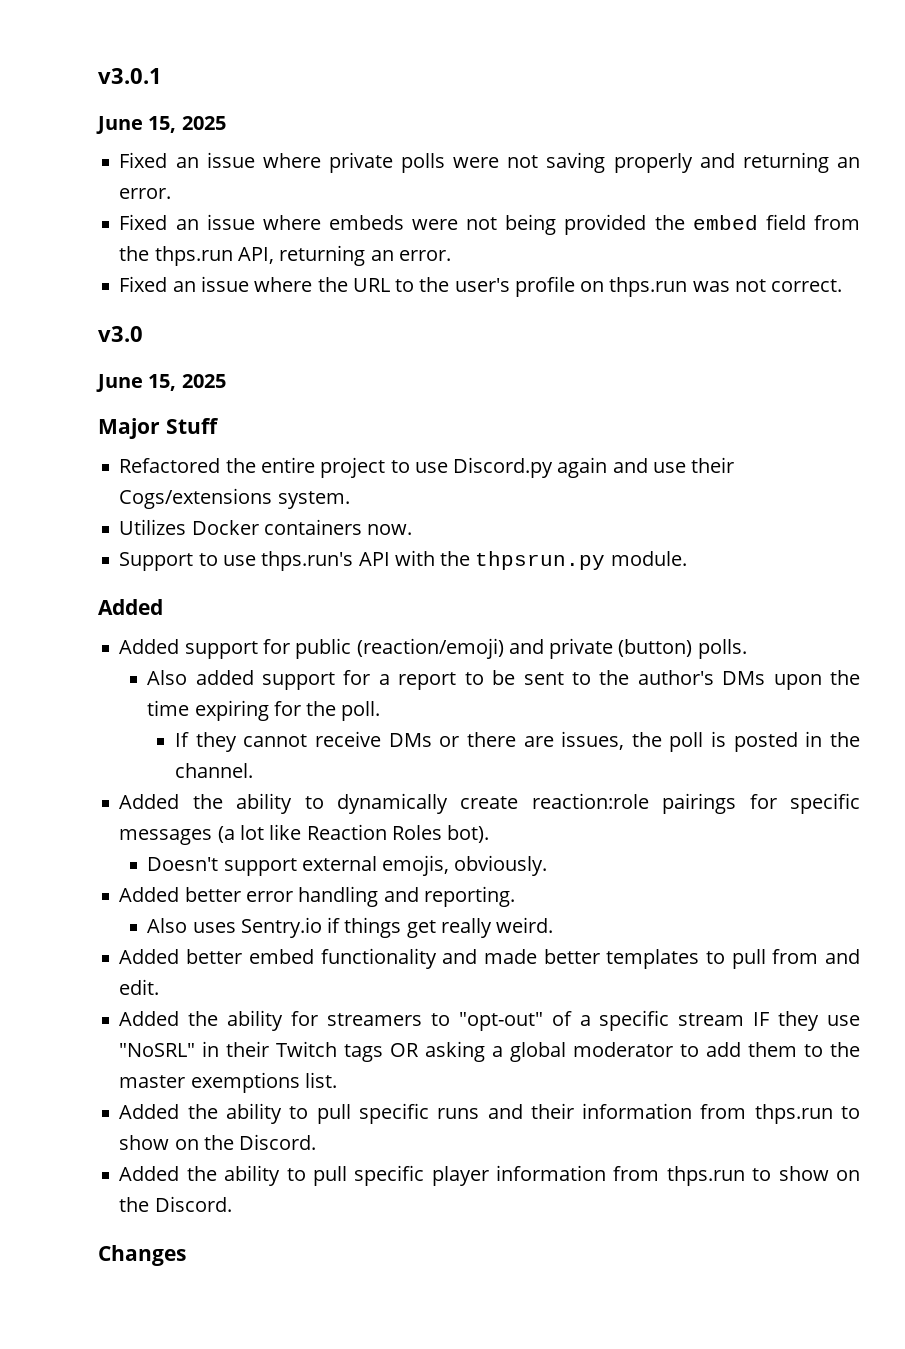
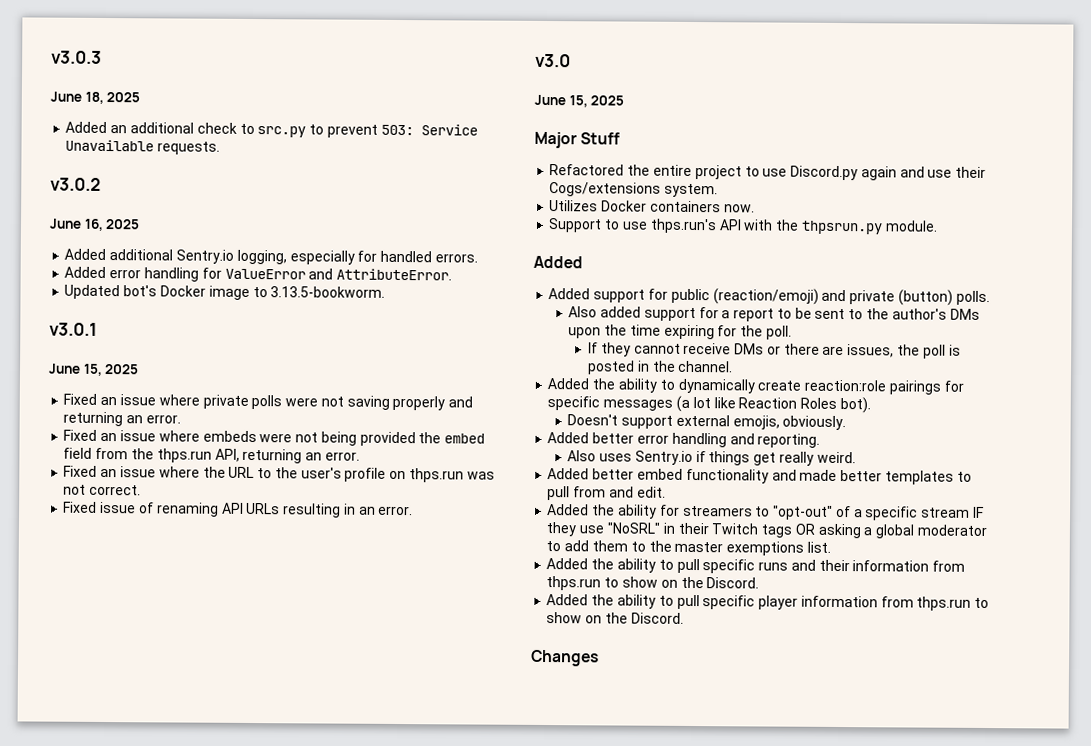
(98, 76) none -> [51,50,102,64] [50,91,141,104] [65,121,478,138] [65,139,221,155] [50,177,101,191] [49,218,141,231] [64,248,478,265] [64,266,453,282] [64,284,386,300] v3.0.3 // June 18, 2025 // Added an additional check to src.py to prevent 503: Service Unavailable requests. // v3.0.2 // June 16, 2025 // Added additional Sentry.io logging, especially for handled errors. // Added error handling for ValueError and AttributeError. // Updated bot's Docker image to 3.13.5-bookworm. //
(843, 285) none -> [63,501,414,518] // Fixed issue of renaming API URLs resulting in an error.

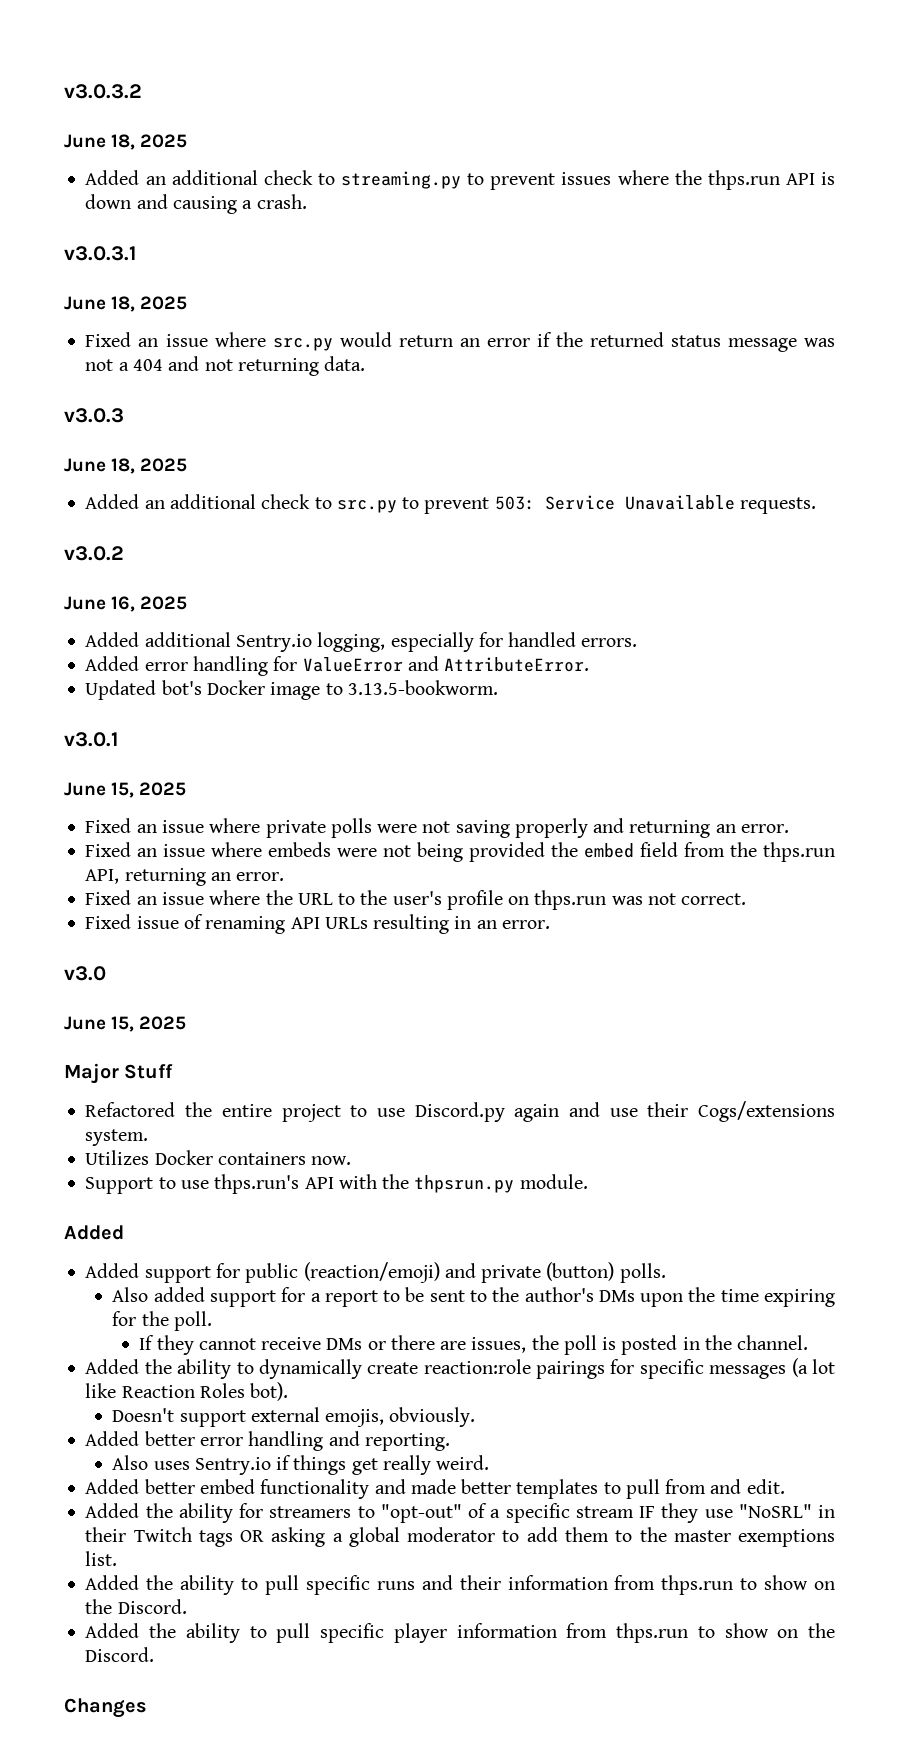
(51, 57) none -> [64,84,142,99] [64,134,188,150] [85,170,835,190] [85,194,307,214] [64,246,136,261] [64,296,188,312] [85,332,835,352] [85,356,366,376] v3.0.3.2 // June 18, 2025 // Added an additional check to streaming.py to prevent issues where the thps.run API is down and causing a crash. // v3.0.3.1 // June 18, 2025 // Fixed an issue where src.py would return an error if the returned status message was not a 404 and not returning data. //

